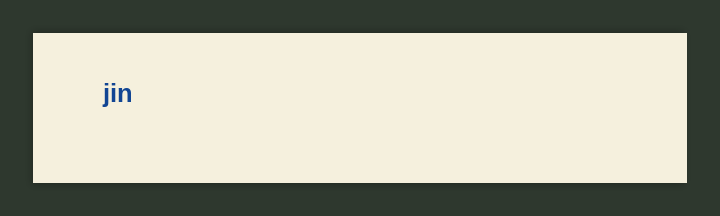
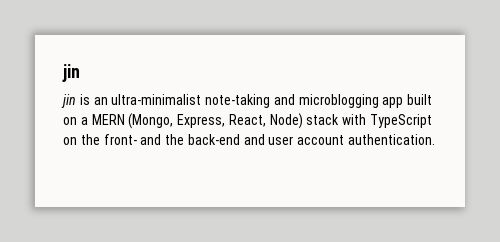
[102,83,133,107] jin -> [62,64,80,82] [61,94,433,108] [63,113,433,129] [63,134,436,145] jin // jin is an ultra-minimalist note-taking and microblogging app built on a MERN (Mongo, Express, React, Node) stack with TypeScript on the front- and the back-end and user account authentication.

